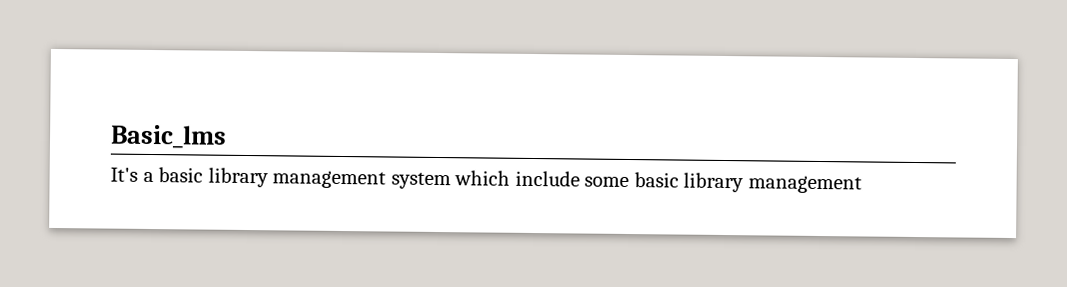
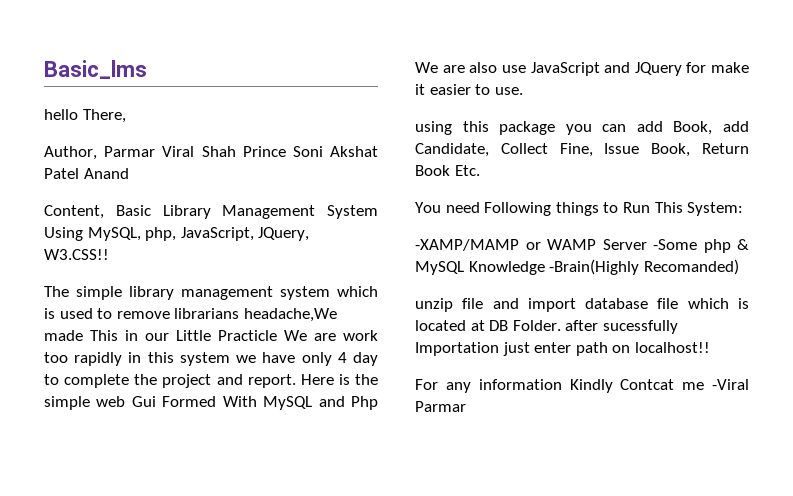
[110,167,862,194] It's a basic library management system which include some basic library management -> [44,109,126,123] [44,146,378,160] [44,168,129,179] [44,205,378,219] [44,227,310,241] [44,249,109,260] [44,286,378,300] [44,308,337,322] [44,330,378,341] [44,352,379,366] [44,374,378,388] [44,396,378,410] [415,62,749,76] [415,84,523,95] [415,121,749,135] [415,143,749,157] [415,165,480,176] [415,202,744,216] [415,239,749,253] [415,259,739,275] [415,298,749,312] [415,320,678,334] [415,342,710,356] [415,379,749,393] [415,401,466,412] hello There, // Author, Parmar Viral Shah Prince Soni Akshat Patel Anand // Content, Basic Library Management System Using MySQL, php, JavaScript, JQuery, W3.CSS!! // The simple library management system which is used to remove librarians headache,We made This in our Little Practicle We are work too rapidly in this system we have only 4 day to complete the project and report. Here is the simple web Gui Formed With MySQL and Php We are also use JavaScript and JQuery for make it easier to use. // using this package you can add Book, add Candidate, Collect Fine, Issue Book, Return Book Etc. // You need Following things to Run This System: // -XAMP/MAMP or WAMP Server -Some php & MySQL Knowledge -Brain(Highly Recomanded) // unzip file and import database file which is located at DB Folder. after sucessfully Importation just enter path on localhost!! // For any information Kindly Contcat me -Viral Parmar

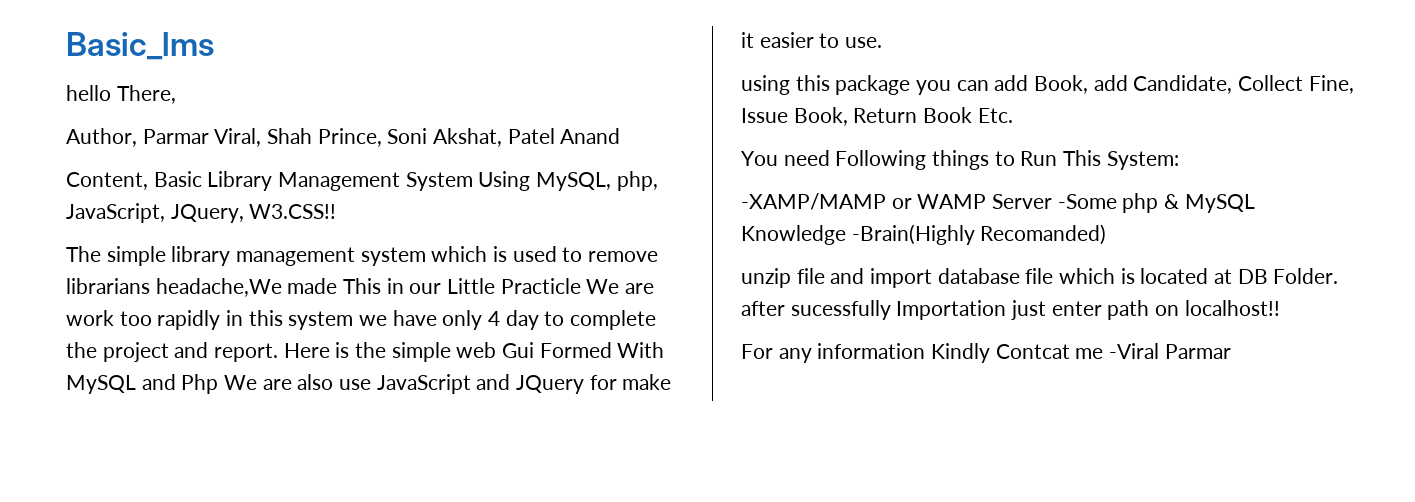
[162,146,378,157] Viral Shah Prince Soni Akshat -> [214,128,503,147] Viral, Shah Prince, Soni Akshat,

